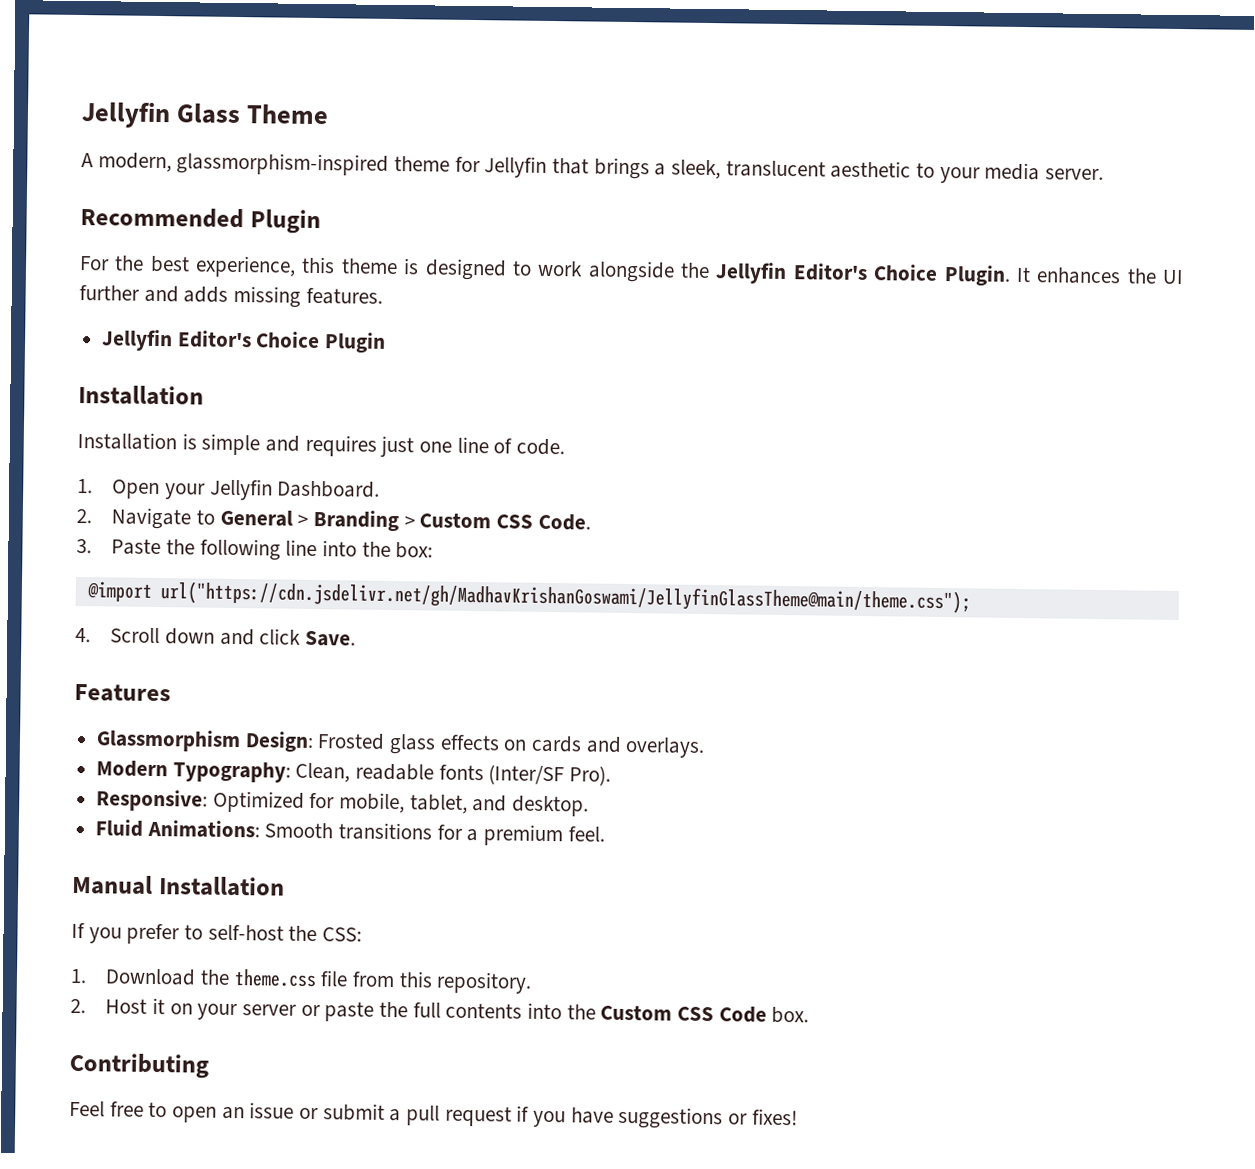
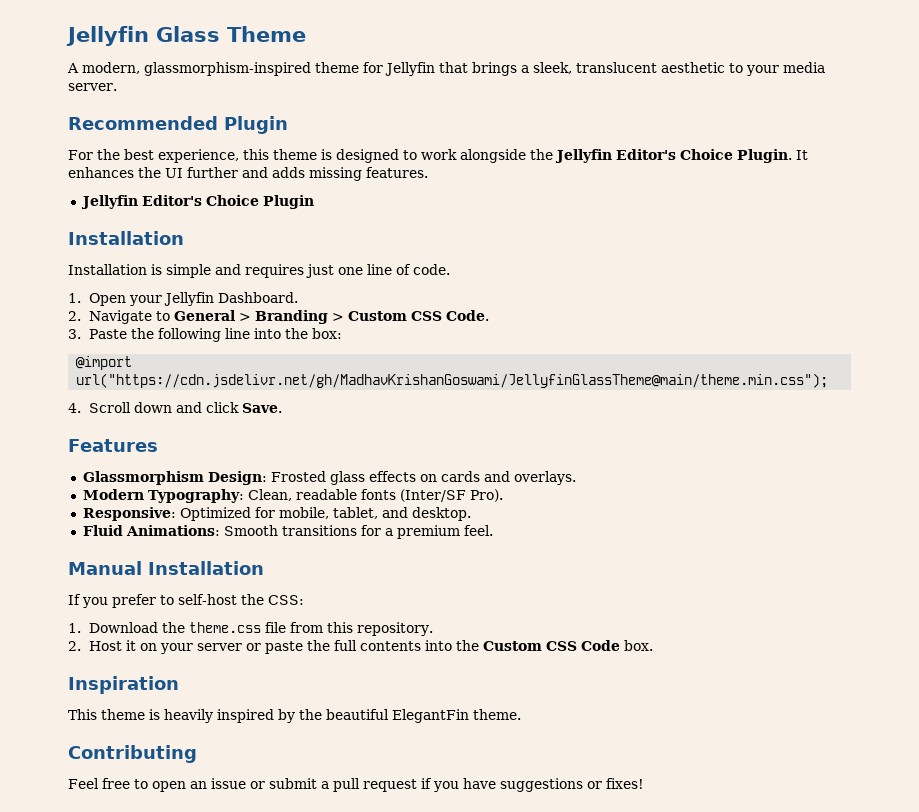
[159,581,971,614] url("https://cdn.jsdelivr.net/gh/MadhavKrishanGoswami/JellyfinGlassTheme@main/theme.css"); -> [76,373,829,388] url("https://cdn.jsdelivr.net/gh/MadhavKrishanGoswami/JellyfinGlassTheme@main/theme.min.css");
(810, 1015) none -> [68,676,179,694] [68,709,521,723] // Inspiration // This theme is heavily inspired by the beautiful ElegantFin theme.

